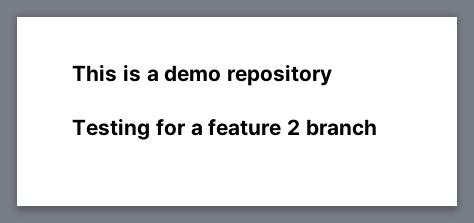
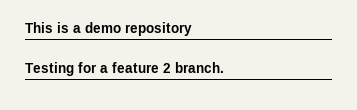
[306,119,378,136] branch -> [175,62,224,73] branch.

